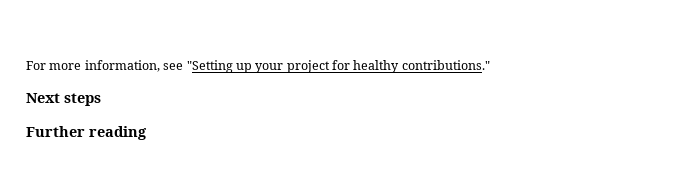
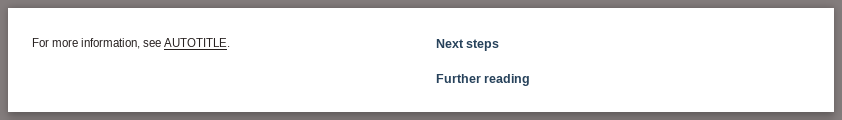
[186,60,490,73] "Setting up your project for healthy contributions." -> [164,38,231,47] AUTOTITLE.

